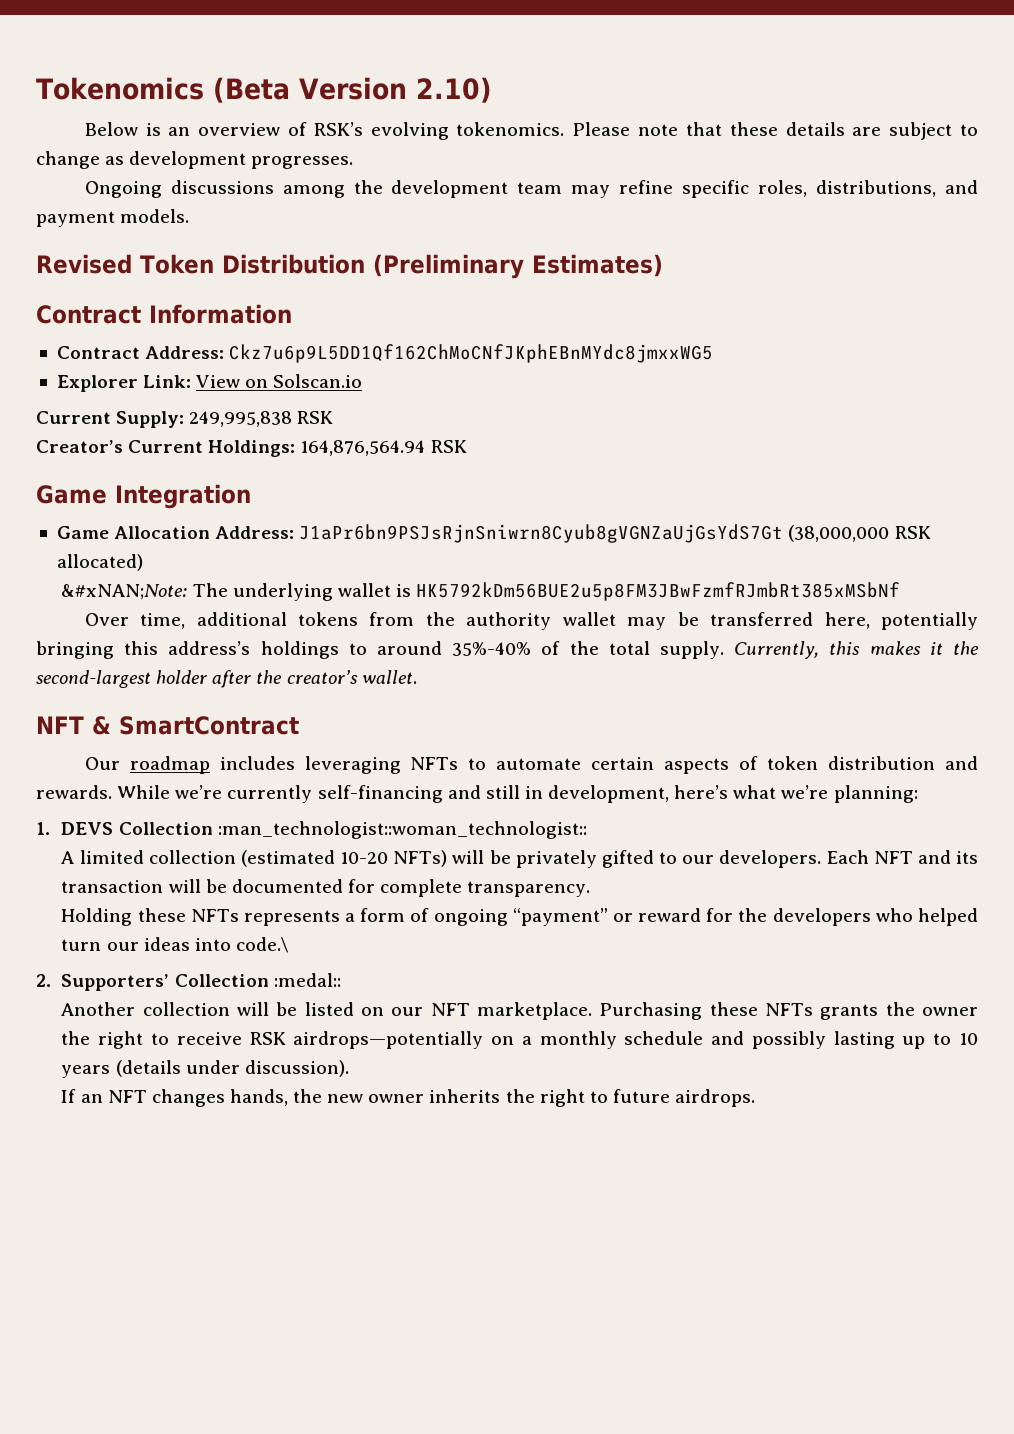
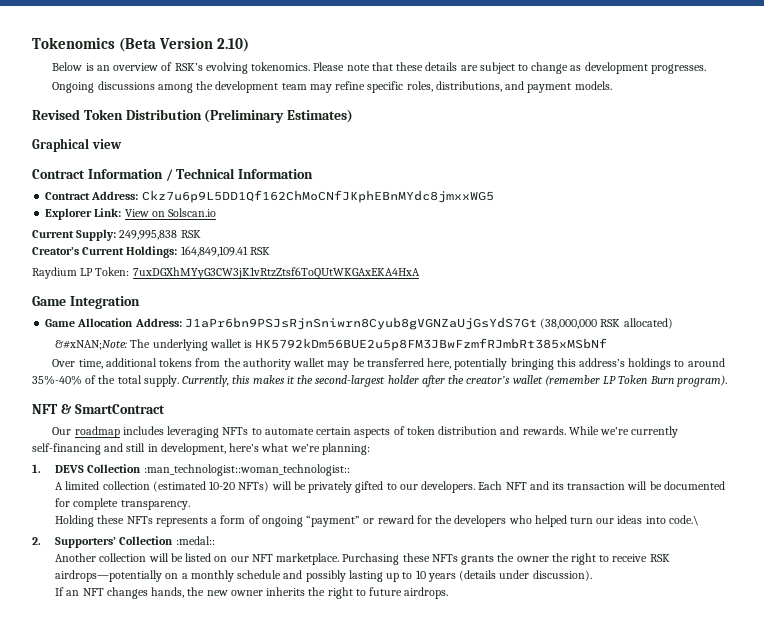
(663, 265) none -> [32,138,122,152] // Graphical view
(292, 314) none -> [165,168,314,181] / Technical Information
[300,440,467,456] 164,876,564.94 RSK -> [180,246,270,257] [32,267,420,279] 164,849,109.41 RSK // Raydium LP Token: 7uxDGXhMYyG3CW3jK1vRtzZtsf6ToQUtWKGAxEKA4HxA
[361,670,417,684] wallet. -> [512,375,727,387] wallet (remember LP Token Burn program).

